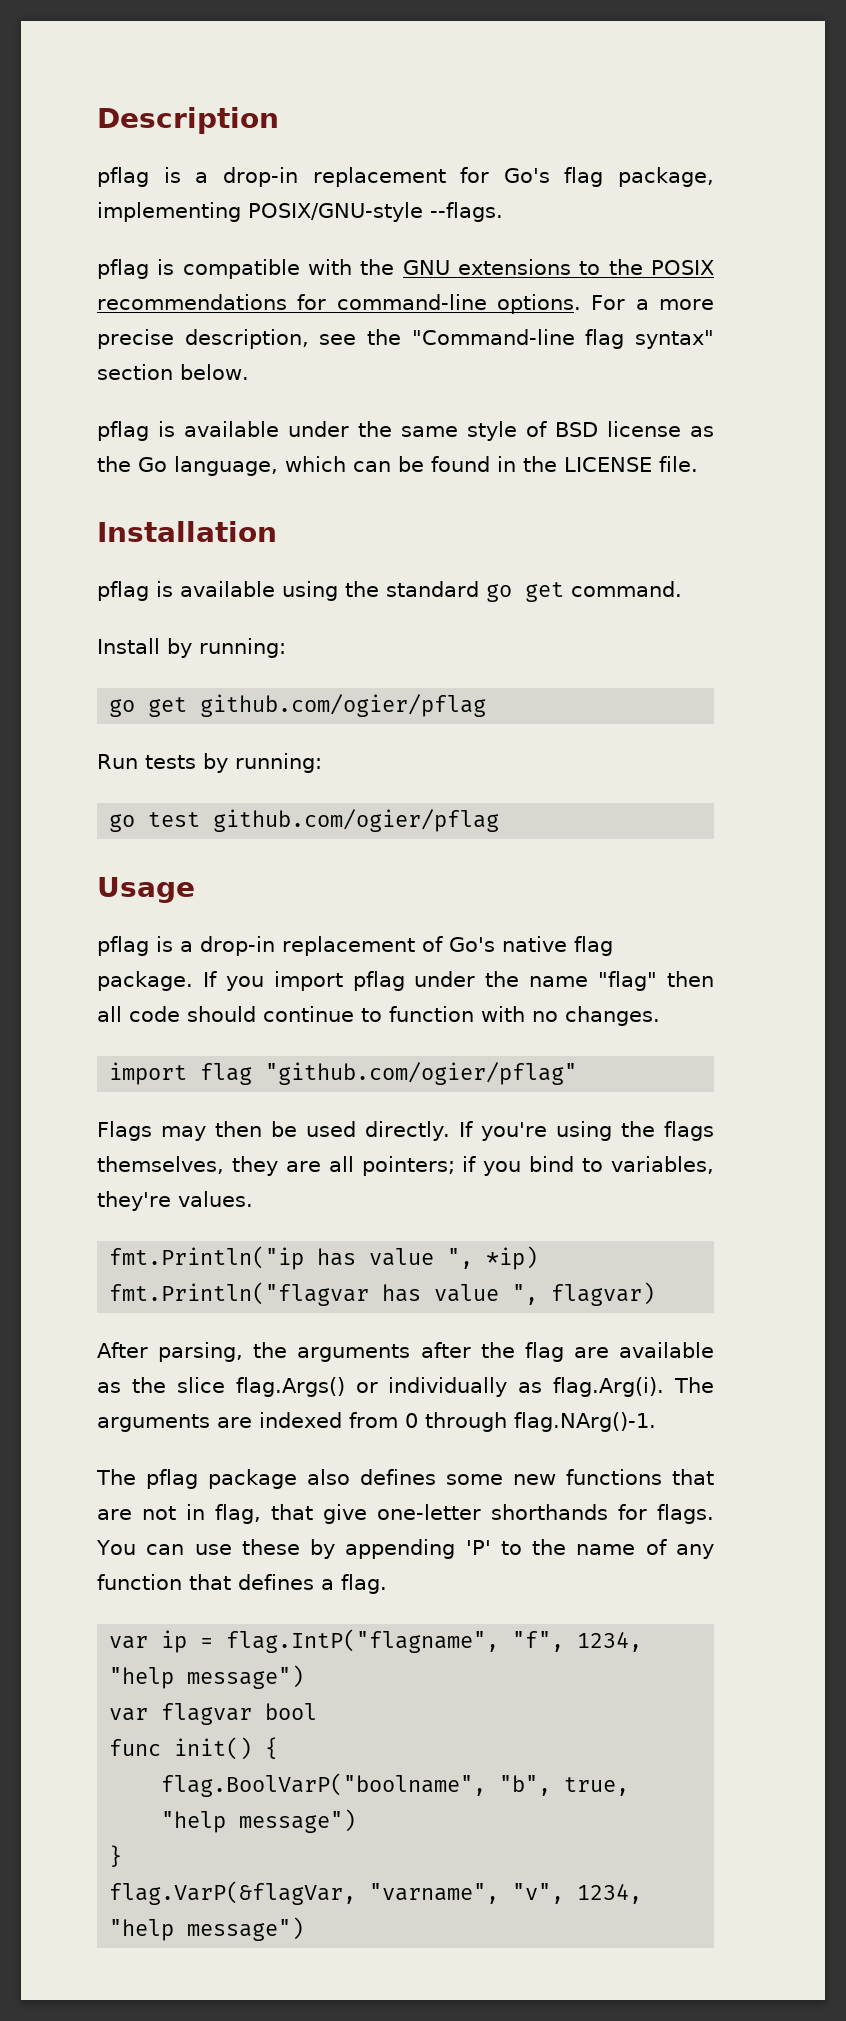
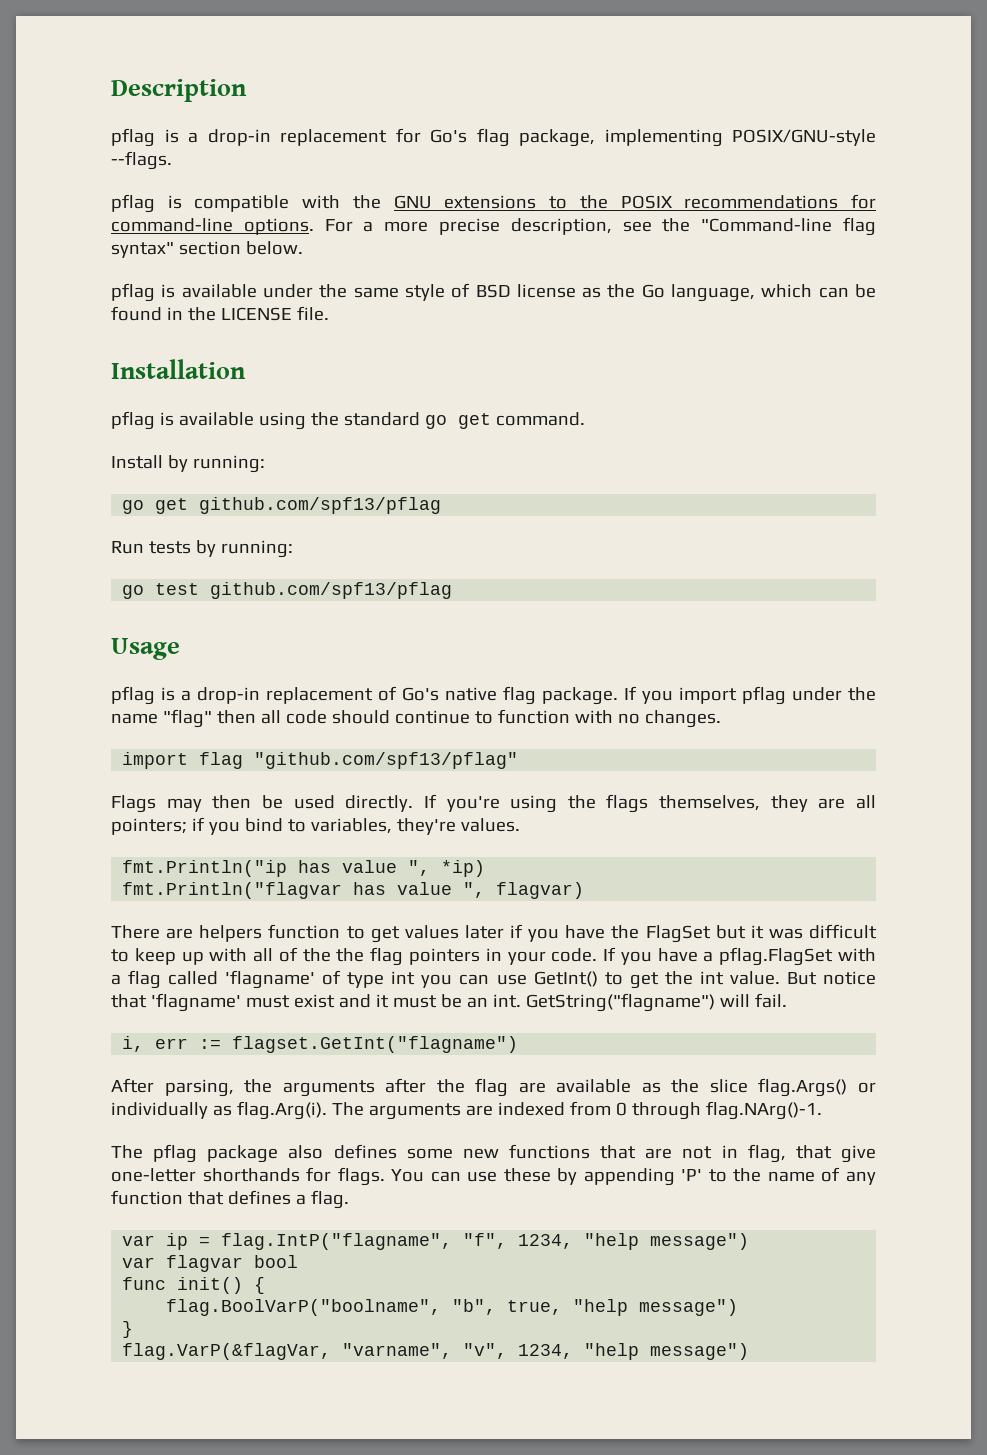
[200,694,487,717] github.com/ogier/pflag -> [199,497,442,514] github.com/spf13/pflag
[213,809,500,832] github.com/ogier/pflag -> [210,582,453,599] github.com/spf13/pflag
[265,1062,578,1085] "github.com/ogier/pflag" -> [254,752,519,769] "github.com/spf13/pflag"
(656, 1294) none -> [111,924,877,943] [111,947,877,966] [111,970,876,989] [111,993,787,1012] [122,1036,519,1053] // There are helpers function to get values later if you have the FlagSet but it was difficult to keep up with all of the the flag pointers in your code. If you have a pflag.FlagSet with a flag called 'flagname' of type int you can use GetInt() to get the int value. But notice that 'flagname' must exist and it must be an int. GetString("flagname") will fail. // i, err := flagset.GetInt("flagname")

